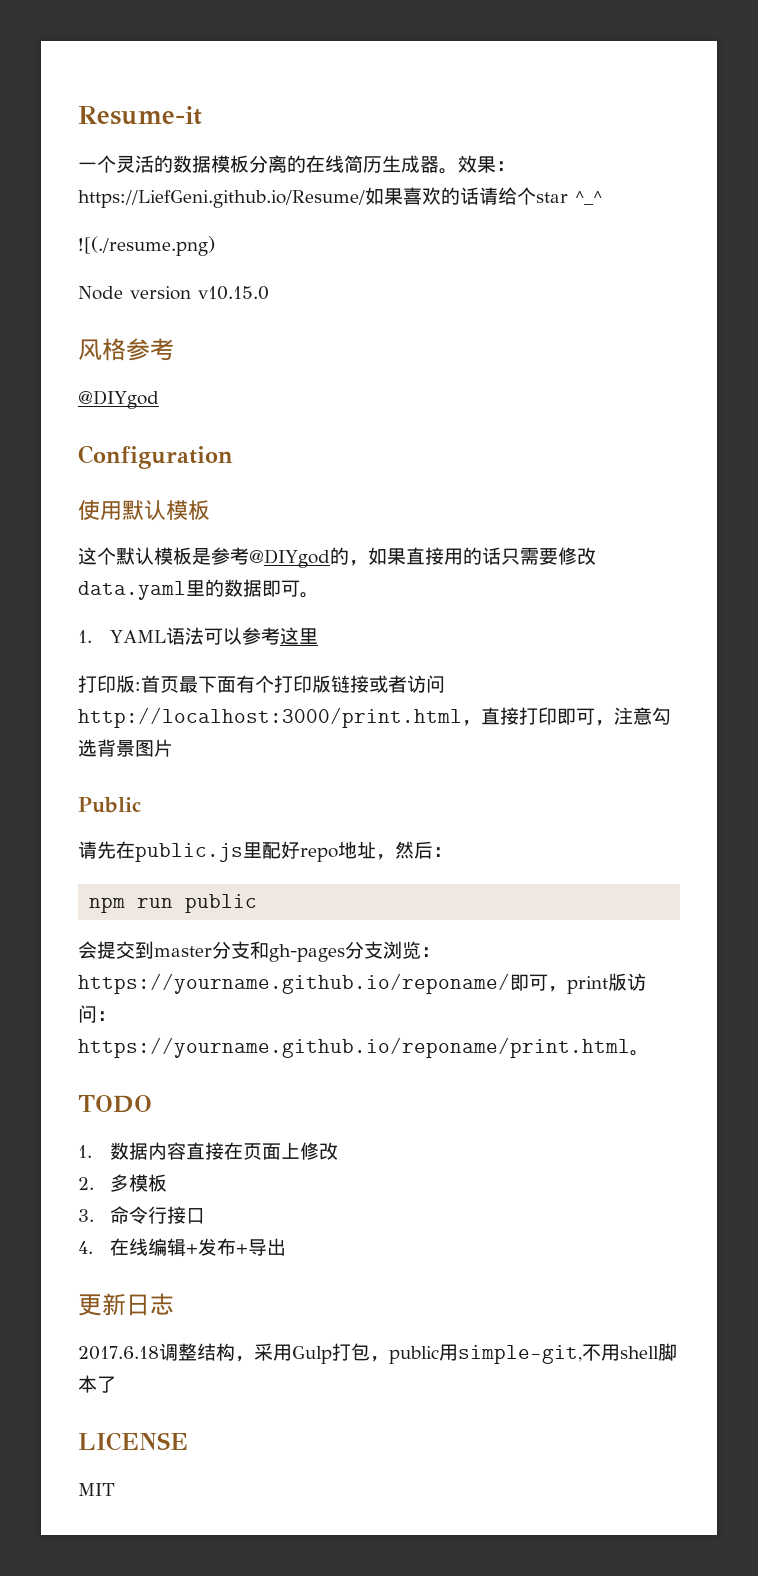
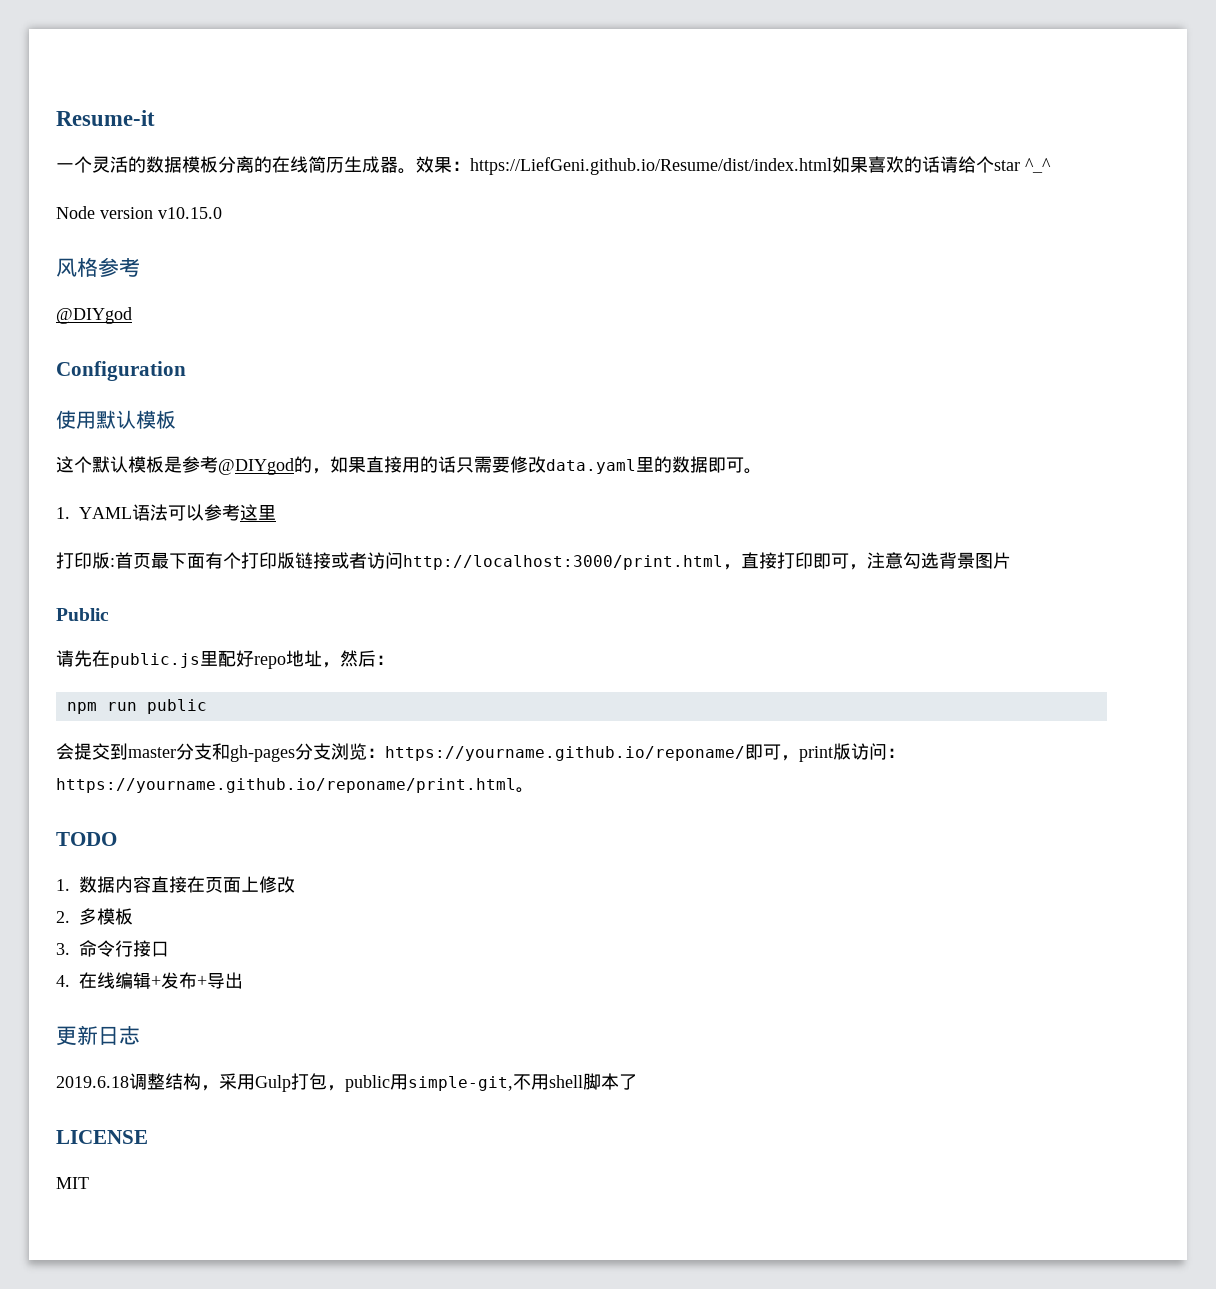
[78,190,365,208] https://LiefGeni.github.io/Resume/ -> [470,157,832,175] https://LiefGeni.github.io/Resume/dist/index.html
[78,236,215,256] // ![(./resume.png) -> (1051, 165) none
[78,1346,159,1360] 2017.6.18 -> [56,1076,129,1088] 2019.6.18

